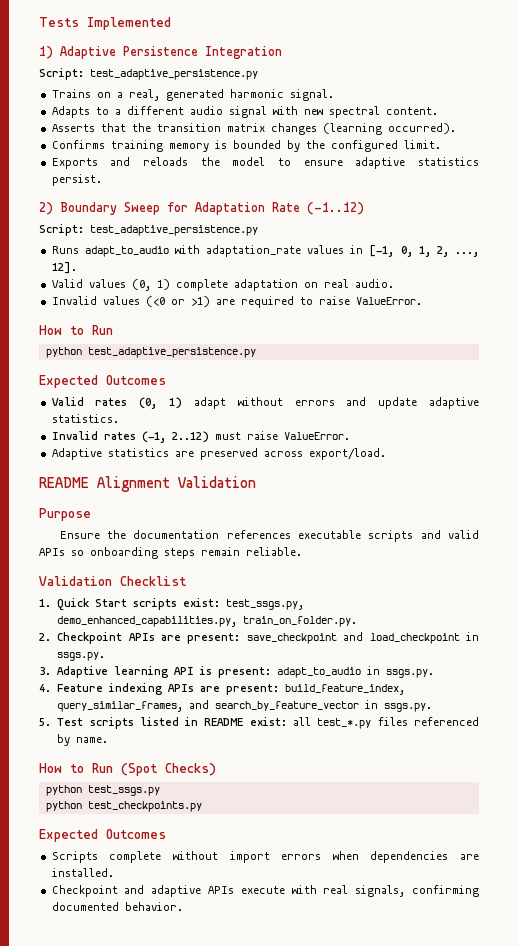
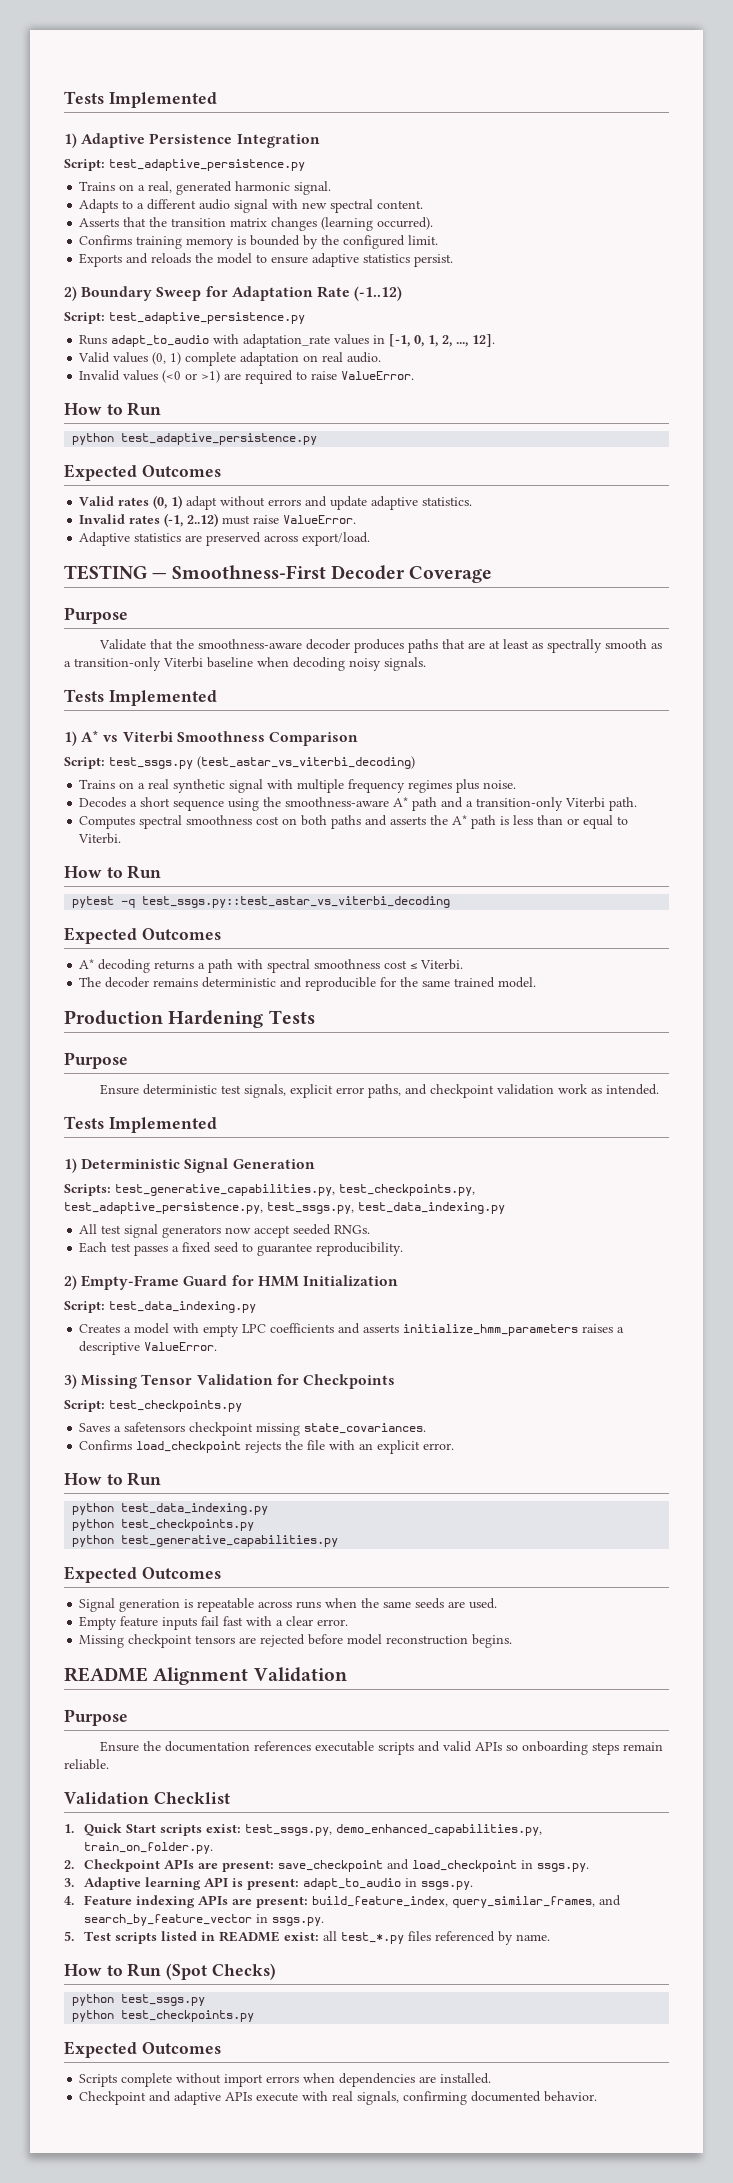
(386, 454) none -> [64,565,493,583] [64,607,128,624] [99,639,663,653] [64,657,426,671] [64,689,217,706] [64,730,358,746] [64,756,415,769] [79,779,517,793] [79,797,638,811] [79,815,629,829] [78,833,122,844] [64,865,162,879] [72,896,451,908] [64,927,221,944] [79,959,464,973] [79,977,537,991] [64,1010,315,1028] [64,1052,128,1069] [100,1084,660,1098] [64,1116,217,1133] [64,1158,315,1173] [64,1184,475,1196] [64,1202,505,1214] [79,1224,371,1238] [79,1242,404,1256] [64,1275,398,1290] [64,1301,256,1313] [79,1323,625,1337] [79,1341,218,1355] [64,1374,395,1389] [64,1400,242,1412] [79,1422,427,1436] [79,1440,455,1454] [64,1472,162,1486] [72,1503,269,1515] [72,1519,255,1531] [72,1535,339,1547] [64,1566,221,1583] [79,1598,498,1612] [79,1616,349,1630] [79,1634,513,1648] // TESTING — Smoothness-First Decoder Coverage // Purpose // Validate that the smoothness-aware decoder produces paths that are at least as spectrally smooth as a transition-only Viterbi baseline when decoding noisy signals. // Tests Implemented // 1) A* vs Viterbi Smoothness Comparison // Script: test_ssgs.py (test_astar_vs_viterbi_decoding) // Trains on a real synthetic signal with multiple frequency regimes plus noise. // Decodes a short sequence using the smoothness-aware A* path and a transition-only Viterbi path. // Computes spectral smoothness cost on both paths and asserts the A* path is less than or equal to Viterbi. // How to Run // pytest -q test_ssgs.py::test_astar_vs_viterbi_decoding // Expected Outcomes // A* decoding returns a path with spectral smoothness cost ≤ Viterbi. // The decoder remains deterministic and reproducible for the same trained model. // Production Hardening Tests // Purpose // Ensure deterministic test signals, explicit error paths, and checkpoint validation work as intended. // Tests Implemented // 1) Deterministic Signal Generation // Scripts: test_generative_capabilities.py, test_checkpoints.py, test_adaptive_persistence.py, test_ssgs.py, test_data_indexing.py // All test signal generators now accept seeded RNGs. // Each test passes a fixed seed to guarantee reproducibility. // 2) Empty-Frame Guard for HMM Initialization // Script: test_data_indexing.py // Creates a model with empty LPC coefficients and asserts initialize_hmm_parameters raises a descriptive ValueError. // 3) Missing Tensor Validation for Checkpoints // Script: test_checkpoints.py // Saves a safetensors checkpoint missing state_covariances. // Confirms load_checkpoint rejects the file with an explicit error. // How to Run // python test_data_indexing.py // python test_checkpoints.py // python test_generative_capabilities.py // Expected Outcomes // Signal generation is repeatable across runs when the same seeds are used. // Empty feature inputs fail fast with a clear error. // Missing checkpoint tensors are rejected before model reconstruction begins.

